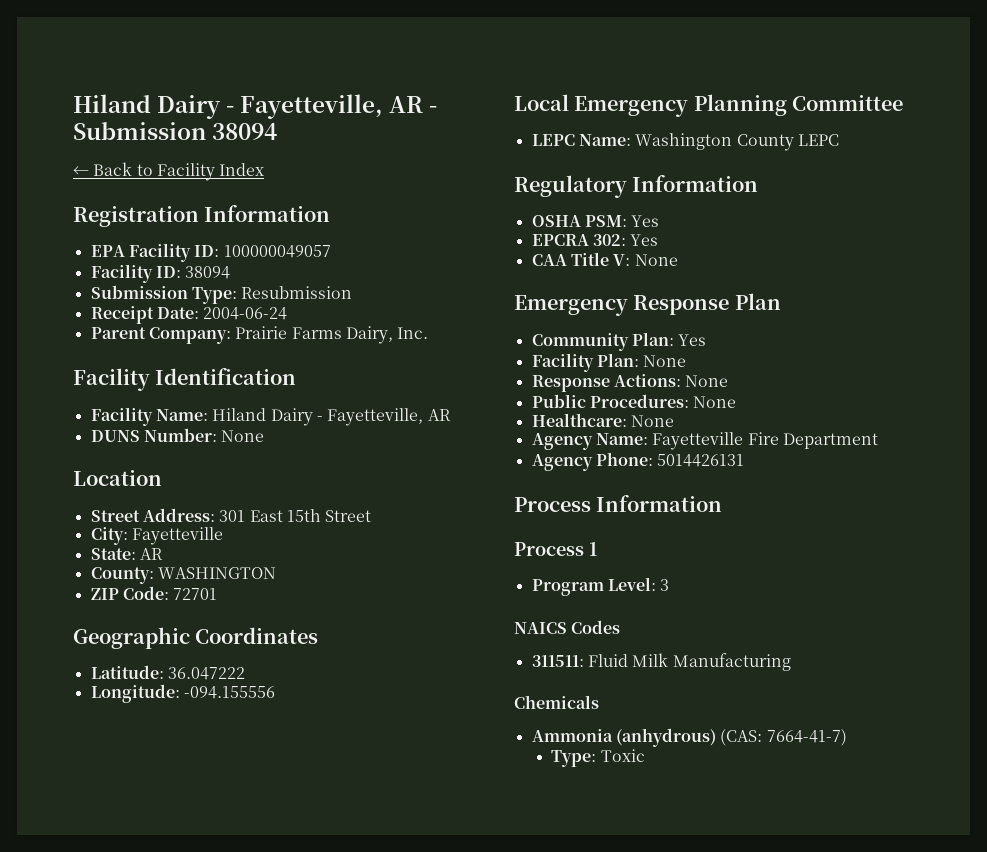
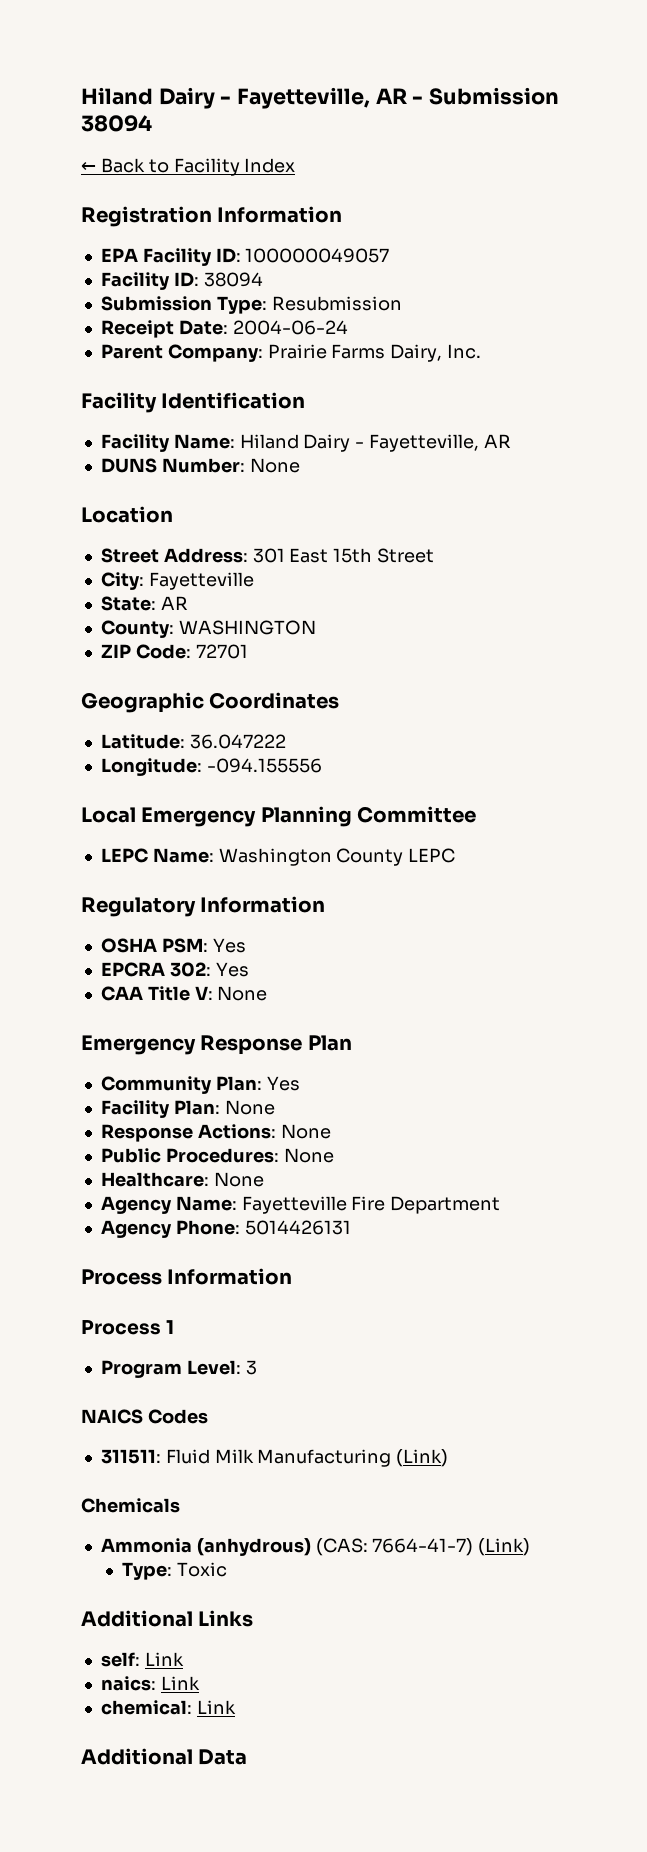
(791, 662) none -> [396,1449,449,1467] (Link)
(847, 737) none -> [478,1538,531,1556] (Link)
(645, 755) none -> [81,1610,254,1627] [100,1652,184,1667] [100,1676,200,1691] [100,1700,236,1715] [81,1748,248,1765] // Additional Links // self: Link // naics: Link // chemical: Link // Additional Data

